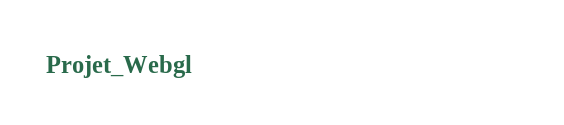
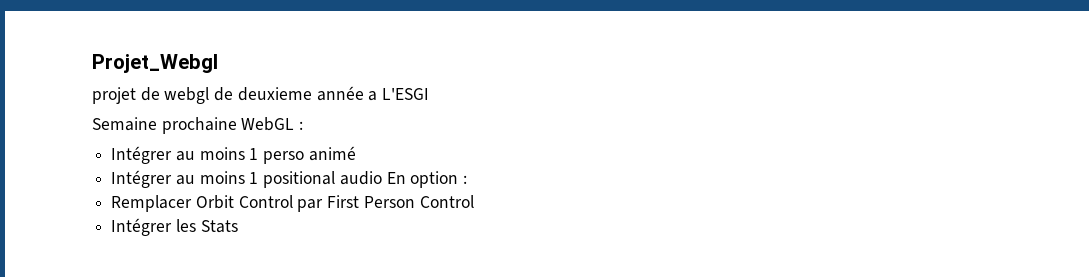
(192, 66) none -> [92,86,430,104] [92,117,304,134] [111,146,356,164] [111,170,468,188] [111,195,474,212] [111,218,238,236] // projet de webgl de deuxieme année a L'ESGI // Semaine prochaine WebGL : // Intégrer au moins 1 perso animé // Intégrer au moins 1 positional audio En option : // Remplacer Orbit Control par First Person Control // Intégrer les Stats

